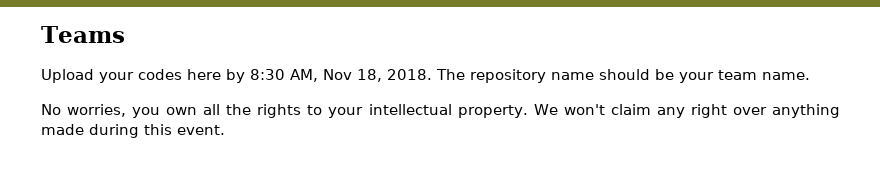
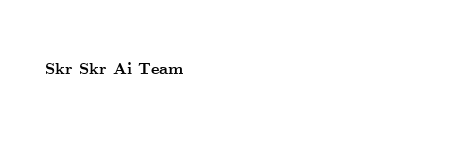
[41,26,125,43] [41,69,810,83] [41,104,840,118] [41,124,225,138] Teams // Upload your codes here by 8:30 AM, Nov 18, 2018. The repository name should be your team name. // No worries, you own all the rights to your intellectual property. We won't claim any right over anything made during this event. -> [45,62,183,74] Skr Skr Ai Team

